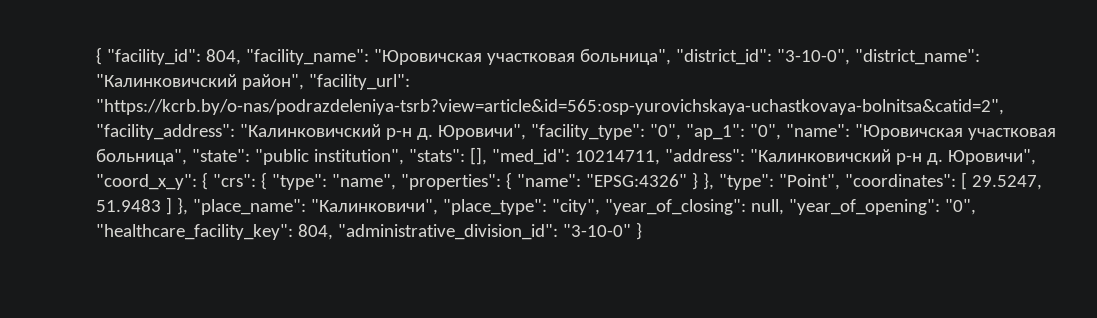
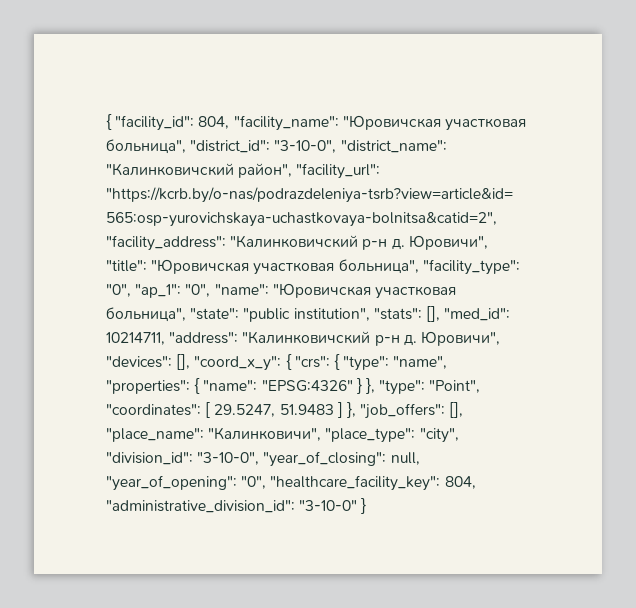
(526, 132) none -> [106,259,419,275] "title": "Юровичская участковая больница",
(1036, 157) none -> [106,354,191,370] "devices": [],
(188, 206) none -> [360,402,464,419] "job_offers": [],
(600, 207) none -> [106,452,260,465] "division_id": "3-10-0",

